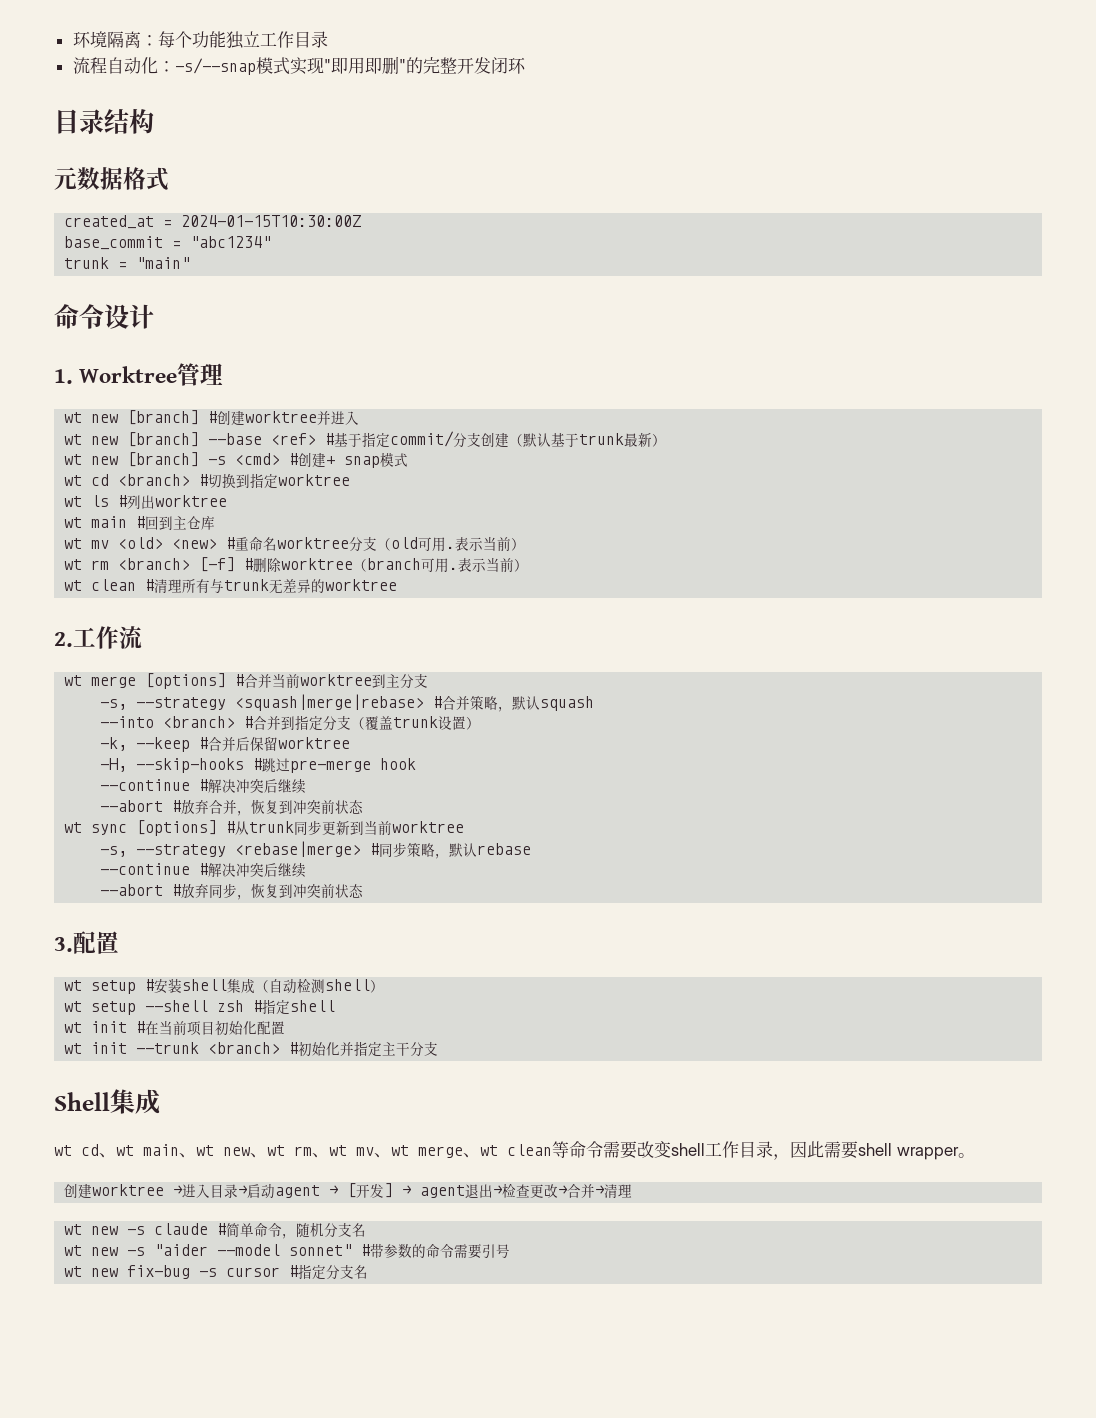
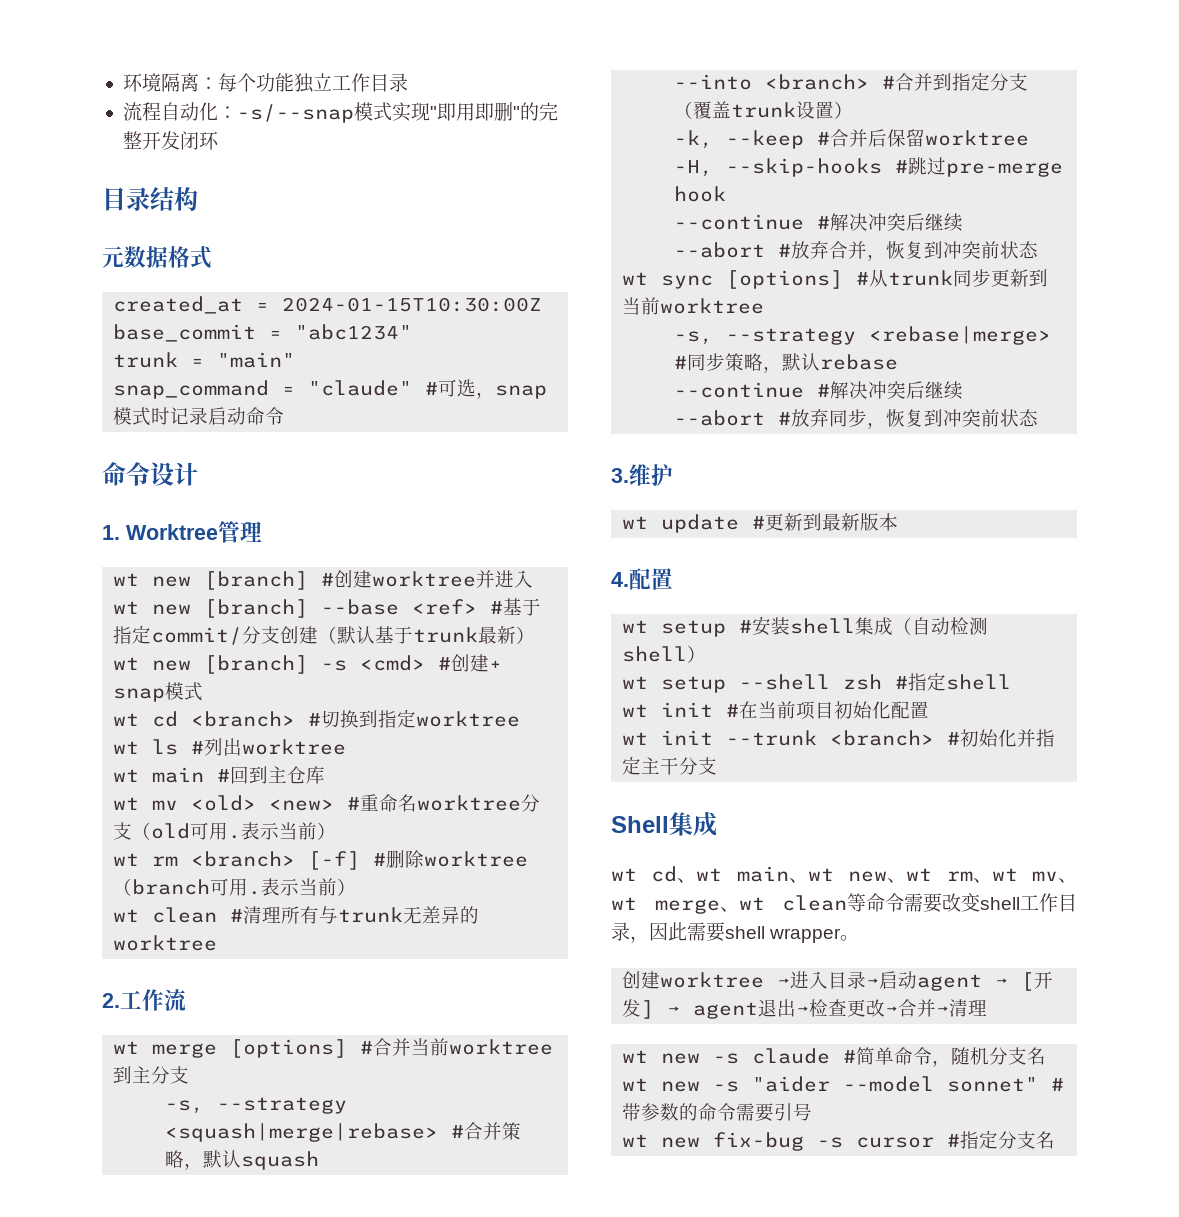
(191, 263) none -> [113,379,548,399] [113,407,285,426] // snap_command = "claude" #可选，snap模式时记录启动命令
(73, 944) none -> [629,464,673,486] [622,513,899,533] [611,572,629,587] 维护 // wt update #更新到最新版本 // 4.

